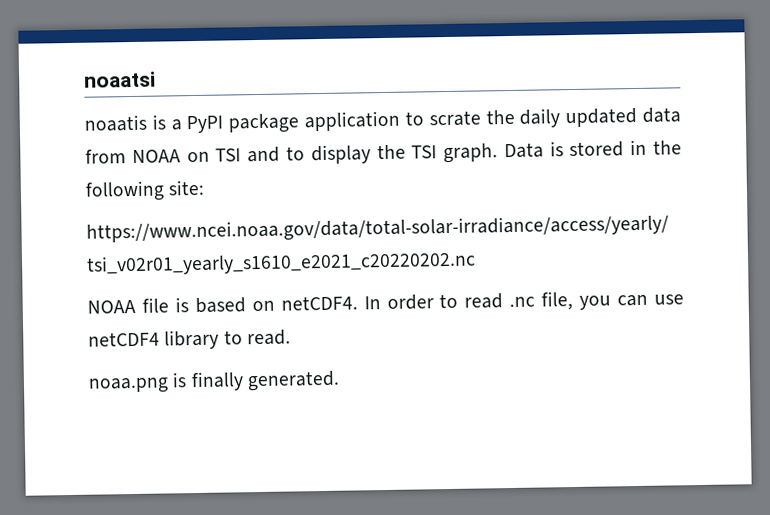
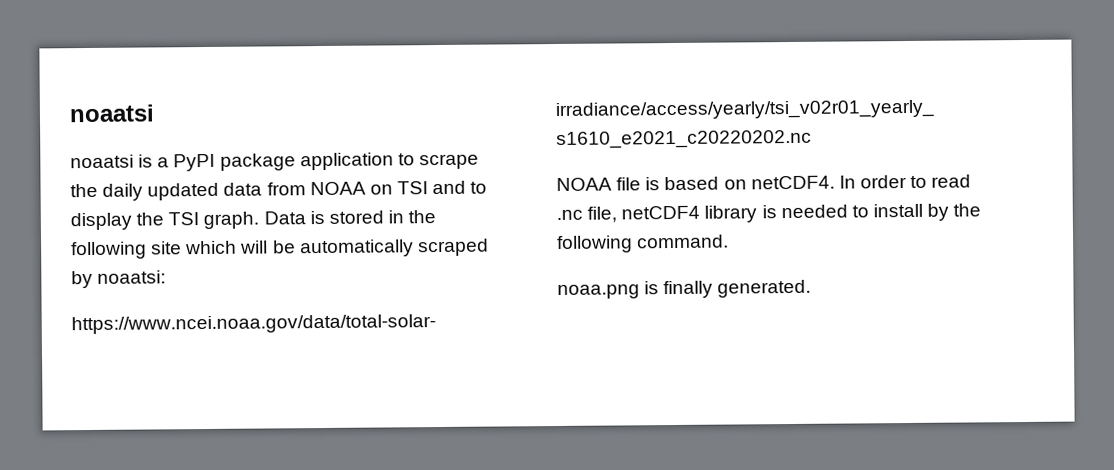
[84,114,147,132] noaatis -> [70,154,134,169] noaatsi
[428,110,481,127] scrate -> [418,153,479,170] scrape
[168,179,205,196] site: -> [151,238,489,258] [71,270,167,289] site which will be automatically scraped by noaatsi:
[579,294,685,310] [88,329,291,350] you can use netCDF4 library to read. -> [621,203,982,223] [557,234,730,253] netCDF4 library is needed to install by the following command.

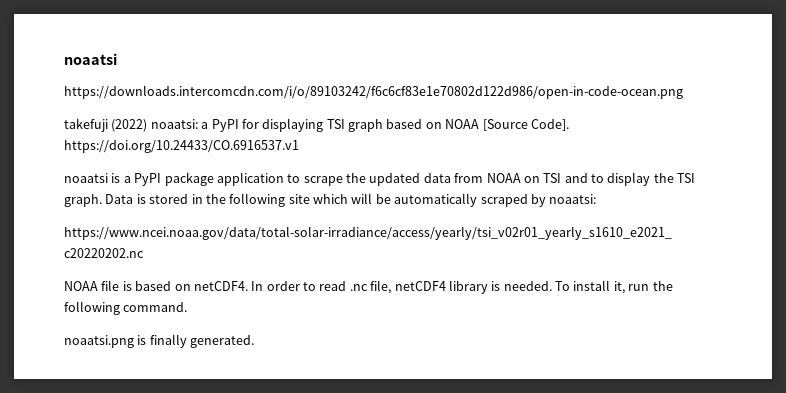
[69,104,155,123] noaatsi -> [64,53,117,65] [64,85,683,99] [64,118,569,132] [64,140,299,153] noaatsi // https://downloads.intercomcdn.com/i/o/89103242/f6c6cf83e1e70802d122d986/open-in-code-ocean.png // takefuji (2022) noaatsi: a PyPI for displaying TSI graph based on NOAA [Source Code]. https://doi.org/10.24433/CO.6916537.v1
[102,183,144,201] daily -> (366, 178) none
[780,203,950,221] needed to install by -> [503,280,650,294] needed. To install it, run
[557,284,640,299] noaa.png -> [64,335,134,348] noaatsi.png

